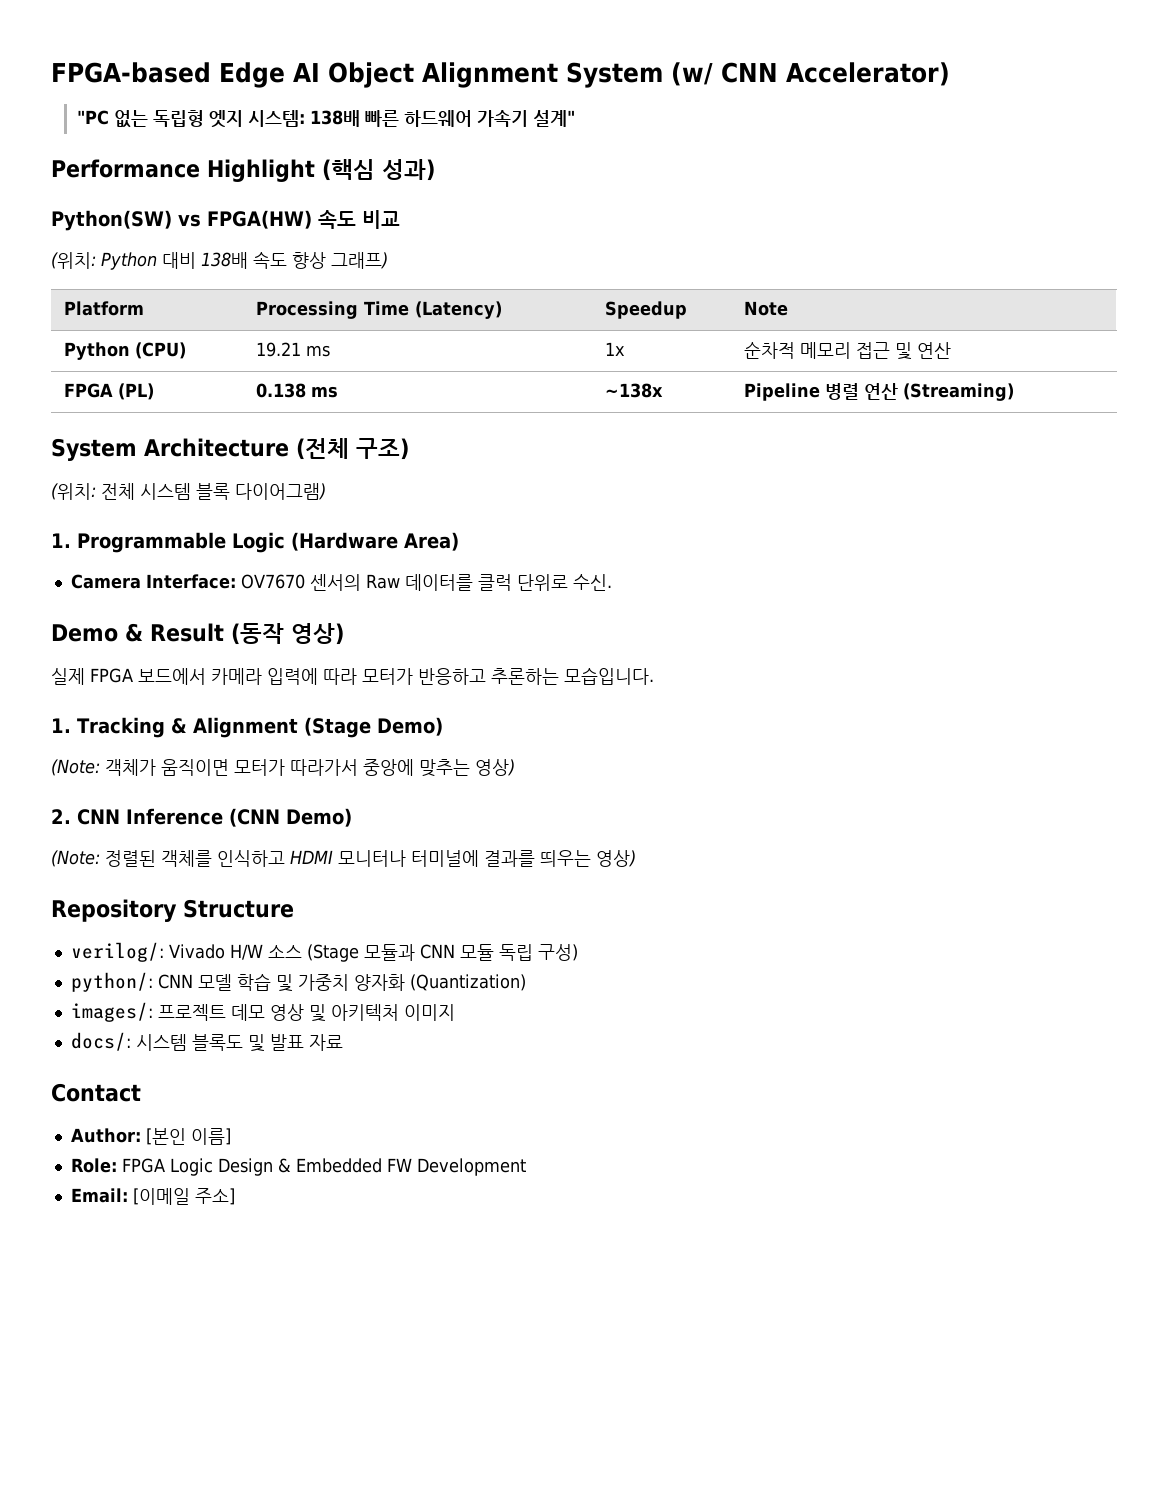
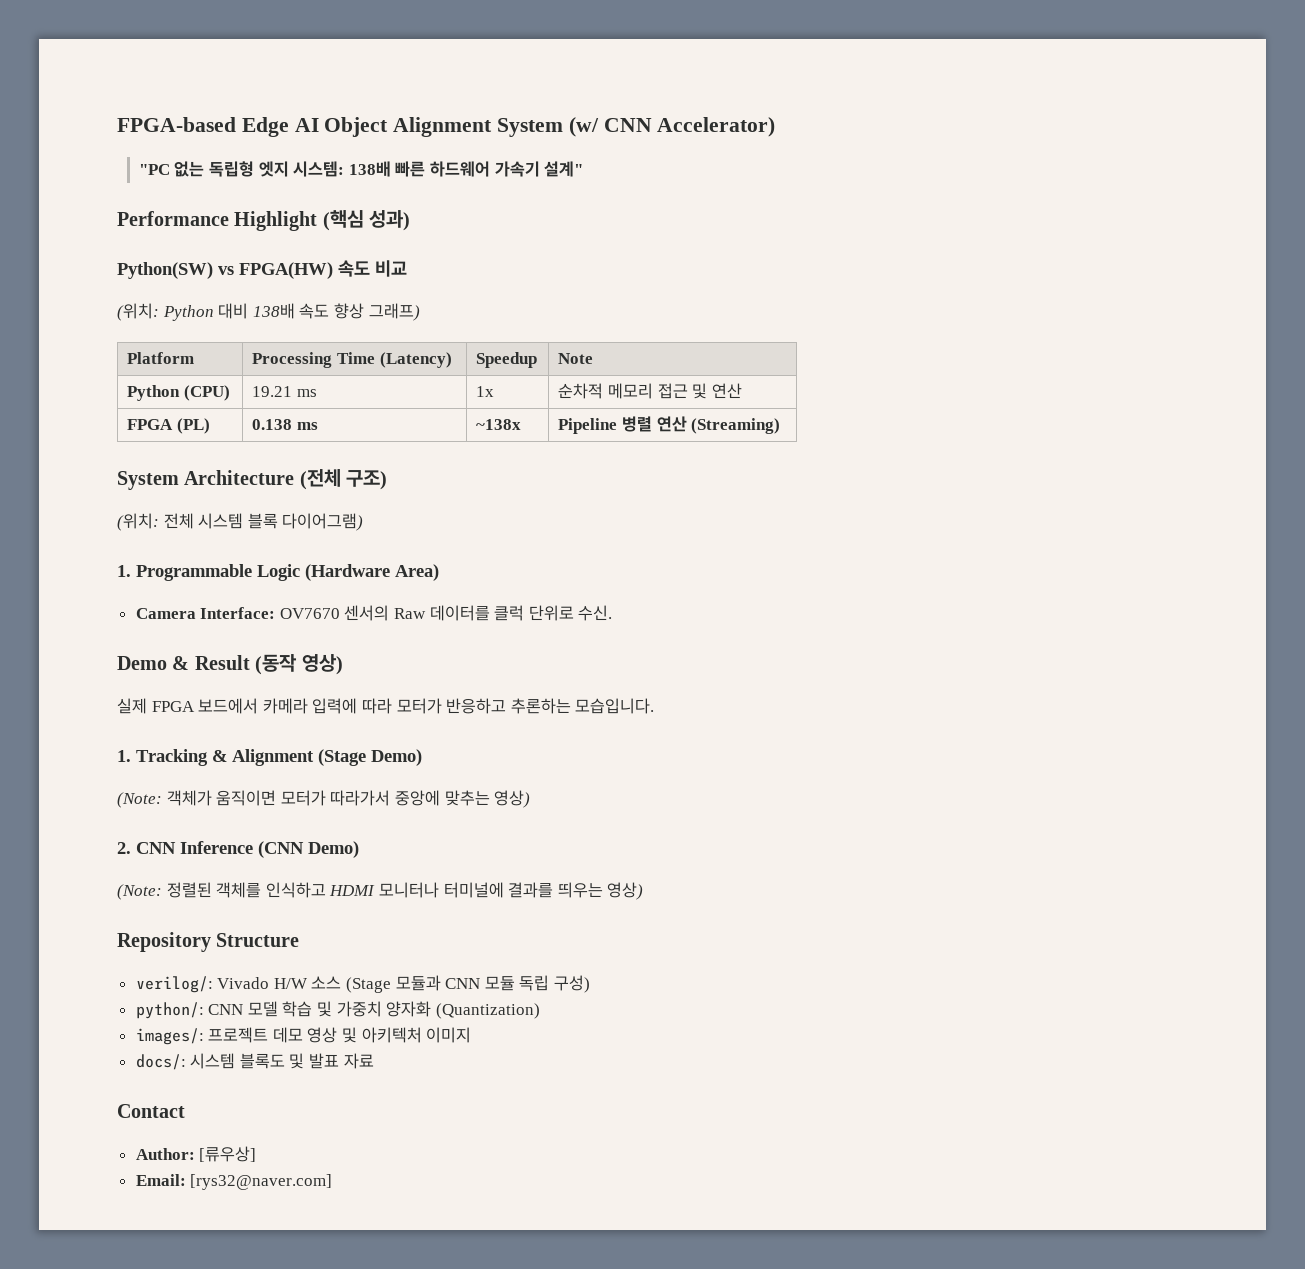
[145,1128,231,1145] [70,1158,526,1176] [본인 이름] // Role: FPGA Logic Design & Embedded FW Development -> [199,1146,257,1162] [류우상]
[132,1188,235,1205] [이메일 주소] -> [190,1174,333,1190] [rys32@naver.com]

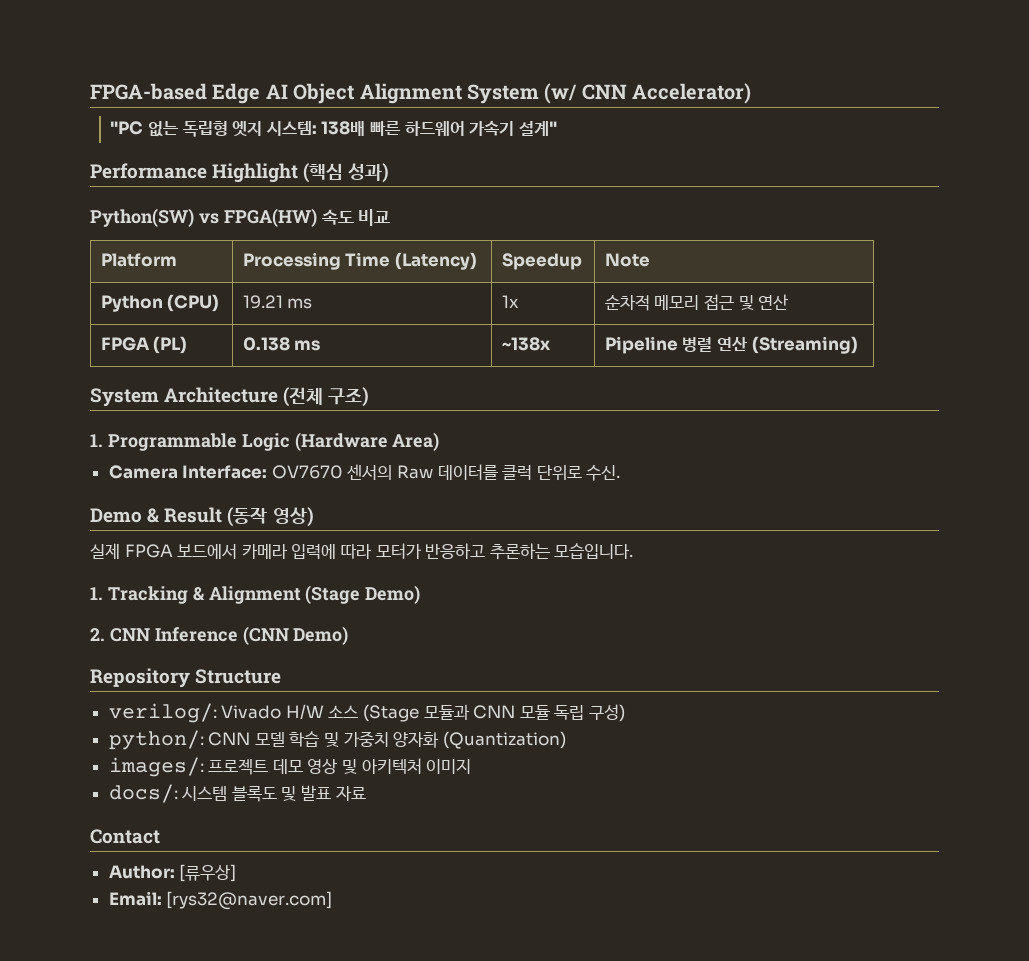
[117,303,420,321] // (위치: Python 대비 138배 속도 향상 그래프) -> (391, 217) none
[117,513,364,531] // (위치: 전체 시스템 블록 다이어그램) -> (370, 397) none
[117,790,531,808] // (Note: 객체가 움직이면 모터가 따라가서 중앙에 맞추는 영상) -> (421, 594) none
[117,882,644,900] // (Note: 정렬된 객체를 인식하고 HDMI 모니터나 터미널에 결과를 띄우는 영상) -> (349, 635) none

